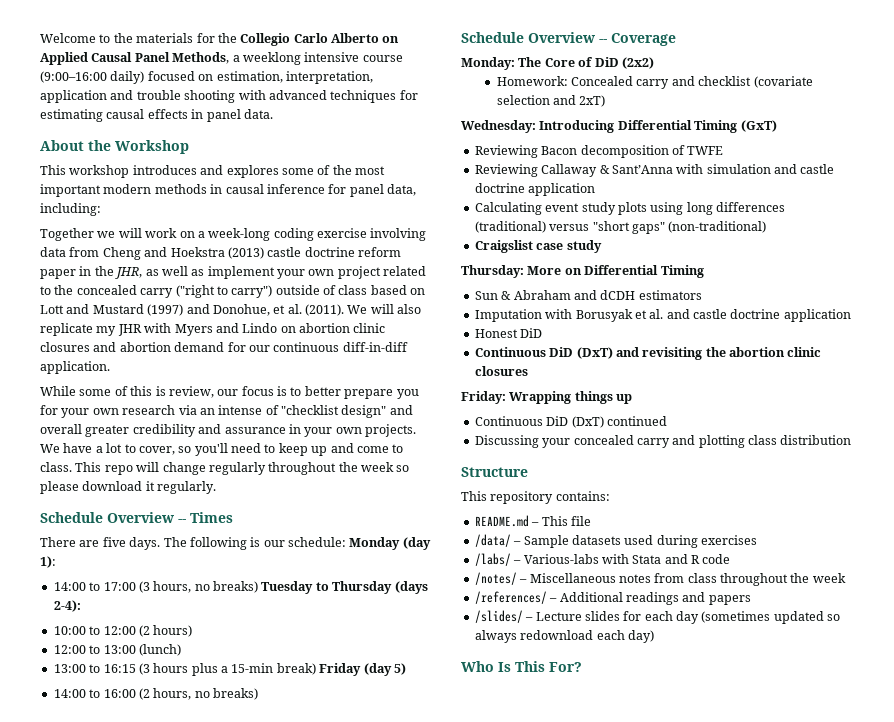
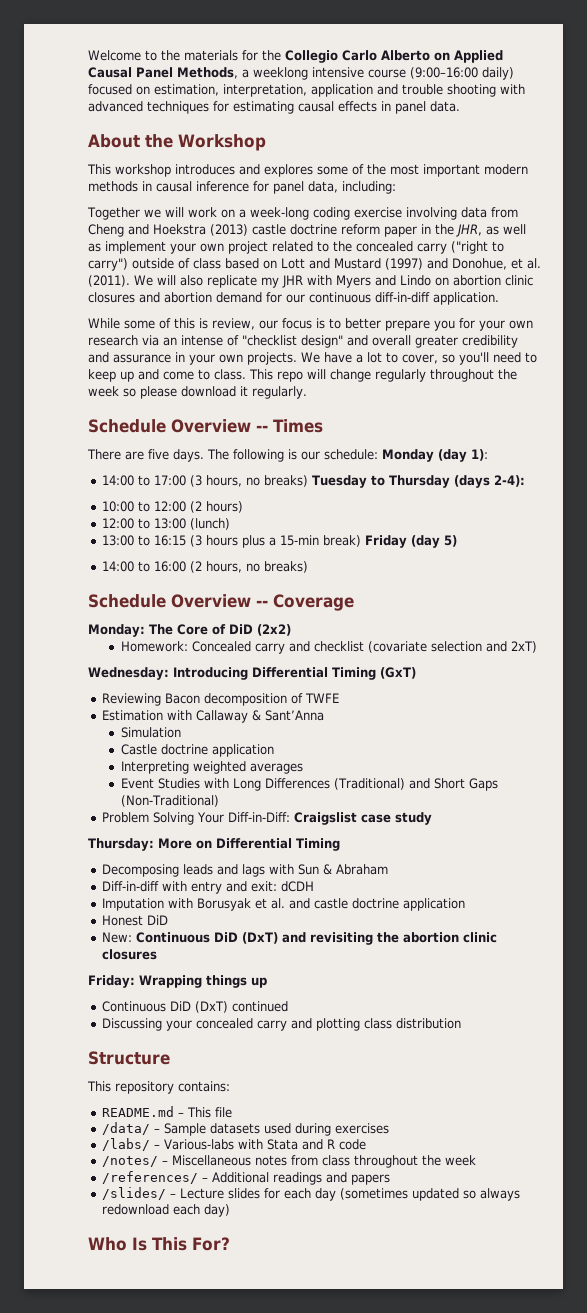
[474,164,538,177] Reviewing -> [102,710,193,721] Estimation with
[676,164,835,174] [474,183,596,196] [474,202,785,215] [474,221,767,234] with simulation and castle doctrine application // Calculating event study plots using long differences (traditional) versus "short gaps" (non-traditional) // -> [120,727,181,738] [120,744,274,757] [120,761,303,774] [120,778,498,791] [120,795,219,807] [102,812,291,825] // Simulation // Castle doctrine application // Interpreting weighted averages // Event Studies with Long Differences (Traditional) and Short Gaps (Non-Traditional) // Problem Solving Your Diff-in-Diff:
[474,290,597,300] Sun & Abraham and -> [102,864,389,877] [102,881,278,894] Decomposing leads and lags with Sun & Abraham // Diff-in-diff with entry and exit:
[638,290,702,300] estimators -> (315, 886) none
(543, 333) none -> [102,932,133,943] New:

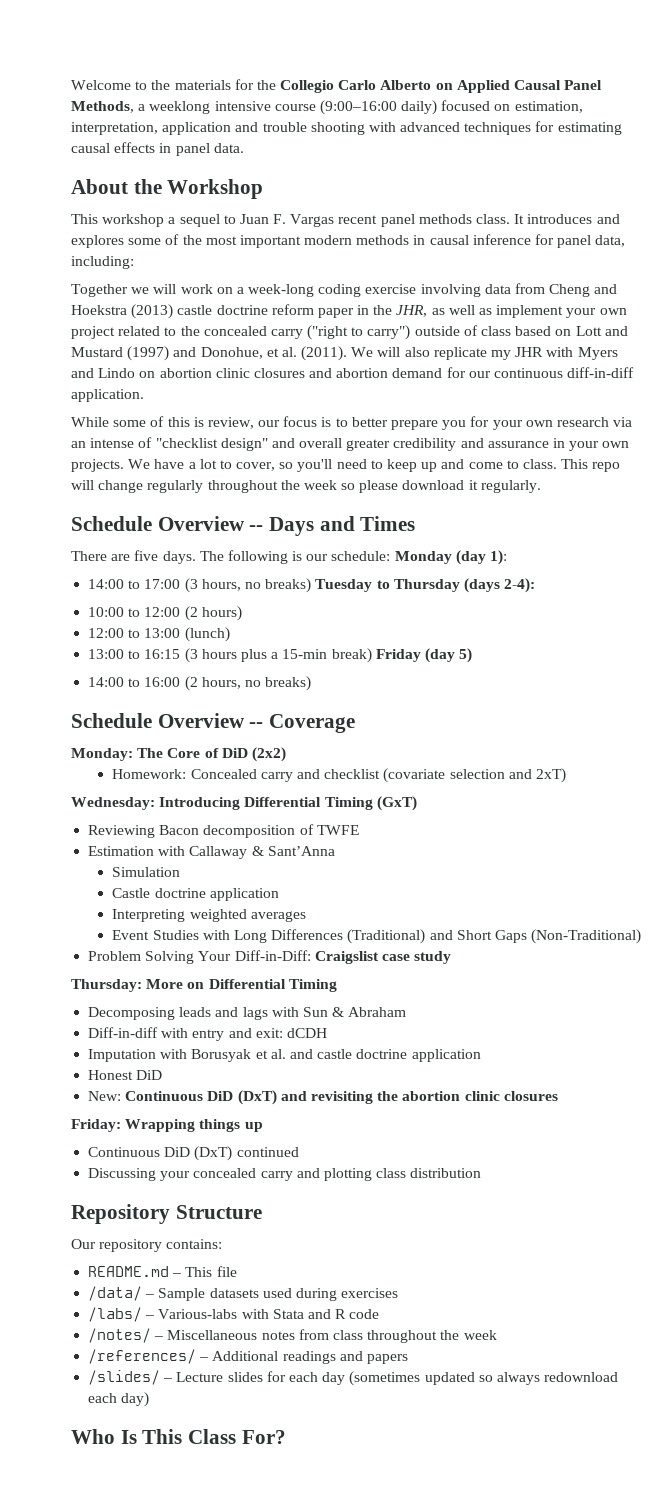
(171, 170) none -> [168,214,525,227] a sequel to Juan F. Vargas recent panel methods class. It
(268, 428) none -> [269,516,355,536] Days and
(462, 1023) none -> [71,1204,170,1224] Repository
[87,1081,111,1092] This -> [71,1239,96,1249] Our
(187, 1244) none -> [188,1429,237,1444] Class

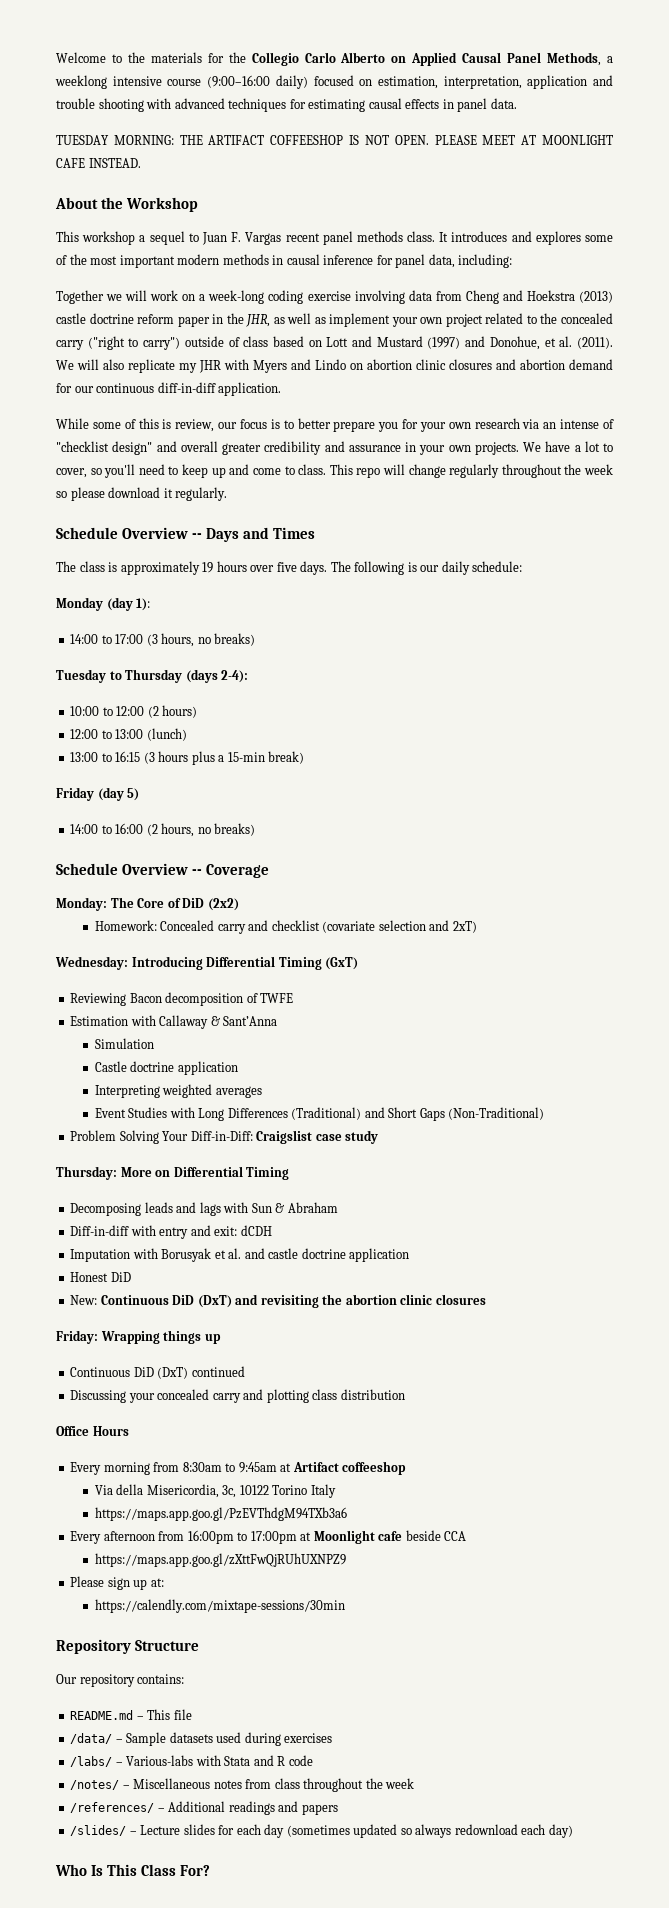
(244, 148) none -> [56,135,613,145] [56,158,141,168] // TUESDAY MORNING: THE ARTIFACT COFFEESHOP IS NOT OPEN. PLEASE MEET AT MOONLIGHT CAFE INSTEAD.
[71,551,131,561] There are -> [56,561,275,575] The class is approximately 19 hours over
(329, 557) none -> [441,561,470,575] daily
(391, 556) none -> (523, 566) //
(312, 585) none -> (256, 639) //
(372, 655) none -> (305, 757) //
(482, 1173) none -> [56,1426,129,1436] [70,1461,407,1475] [94,1484,336,1498] [94,1507,347,1521] [70,1530,467,1544] [94,1553,346,1567] [70,1576,164,1590] [94,1599,345,1613] // Office Hours // Every morning from 8:30am to 9:45am at Artifact coffeeshop // Via della Misericordia, 3c, 10122 Torino Italy // https://maps.app.goo.gl/PzEVThdgM94TXb3a6 // Every afternoon from 16:00pm to 17:00pm at Moonlight cafe beside CCA // https://maps.app.goo.gl/zXttFwQjRUhUXNPZ9 // Please sign up at: // https://calendly.com/mixtape-sessions/30min

